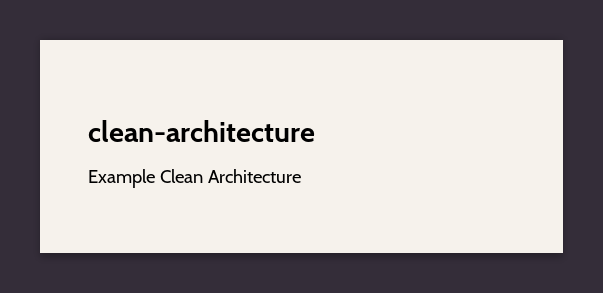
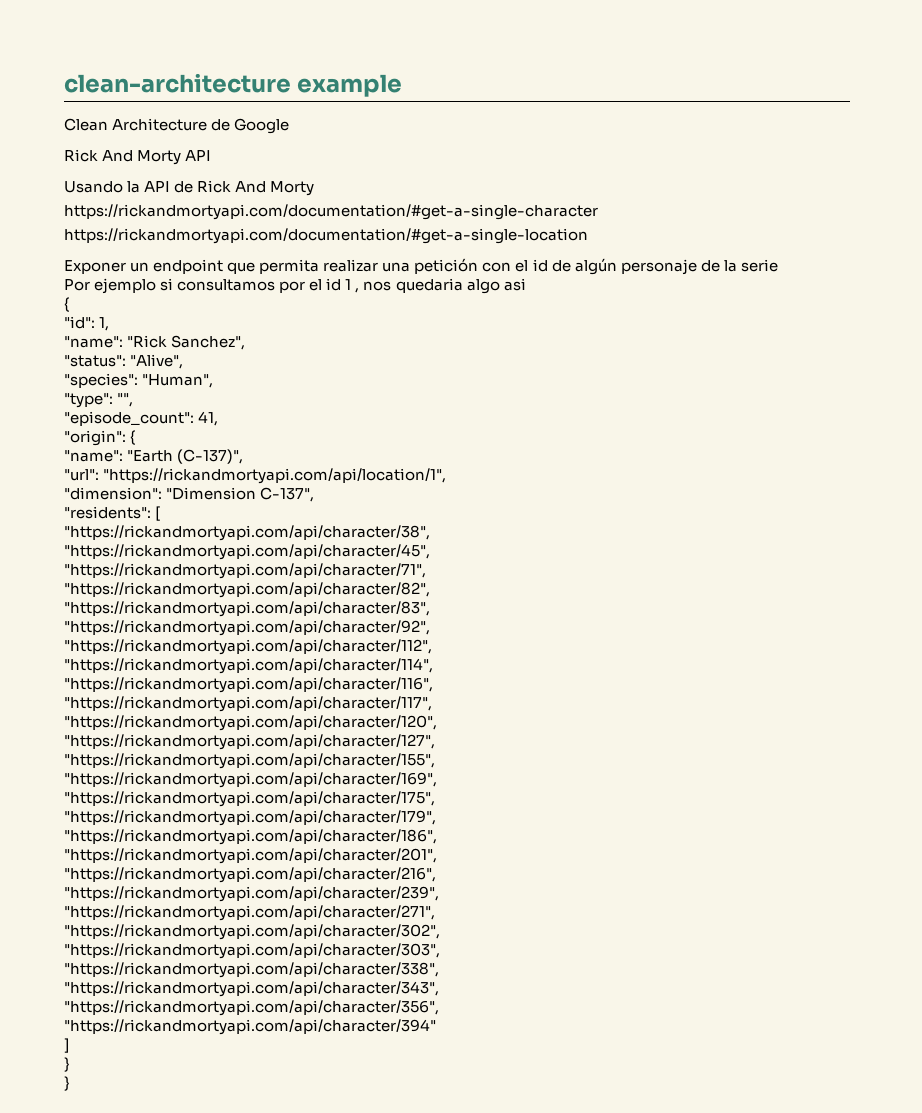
[88,169,155,188] // Example -> [297,74,403,97] example //
(301, 176) none -> [211,118,290,134] [64,149,212,165] [64,180,315,196] [64,204,598,220] [64,228,588,244] [64,258,778,275] [64,278,526,294] [64,297,70,312] [64,316,110,331] [64,335,246,350] [64,354,184,369] [64,373,214,388] [64,393,134,408] [64,411,219,426] [64,430,137,446] [64,449,244,464] [64,468,447,484] [64,487,315,502] [64,506,162,521] [64,525,430,541] [64,544,430,560] [64,563,426,579] [64,582,430,598] [64,601,430,617] [64,620,430,636] [64,639,432,655] [64,658,433,674] [64,677,433,693] [64,696,432,712] [64,715,437,731] [64,734,435,750] [64,753,435,769] [64,772,437,788] [64,791,435,807] [64,810,436,826] [64,829,437,845] [64,848,437,864] [64,867,436,883] [64,886,439,902] [64,905,435,921] [64,924,440,940] [64,943,440,959] [64,962,439,978] [64,981,439,997] [64,1000,439,1016] [64,1019,436,1035] [64,1038,70,1053] [64,1057,70,1072] [64,1076,70,1091] de Google // Rick And Morty API // Usando la API de Rick And Morty // https://rickandmortyapi.com/documentation/#get-a-single-character // https://rickandmortyapi.com/documentation/#get-a-single-location // Exponer un endpoint que permita realizar una petición con el id de algún personaje de la serie // Por ejemplo si consultamos por el id 1 , nos quedaria algo asi // { // "id": 1, // "name": "Rick Sanchez", // "status": "Alive", // "species": "Human", // "type": "", // "episode_count": 41, // "origin": { // "name": "Earth (C-137)", // "url": "https://rickandmortyapi.com/api/location/1", // "dimension": "Dimension C-137", // "residents": [ // "https://rickandmortyapi.com/api/character/38", // "https://rickandmortyapi.com/api/character/45", // "https://rickandmortyapi.com/api/character/71", // "https://rickandmortyapi.com/api/character/82", // "https://rickandmortyapi.com/api/character/83", // "https://rickandmortyapi.com/api/character/92", // "https://rickandmortyapi.com/api/character/112", // "https://rickandmortyapi.com/api/character/114", // "https://rickandmortyapi.com/api/character/116", // "https://rickandmortyapi.com/api/character/117", // "https://rickandmortyapi.com/api/character/120", // "https://rickandmortyapi.com/api/character/127", // "https://rickandmortyapi.com/api/character/155", // "https://rickandmortyapi.com/api/character/169", // "https://rickandmortyapi.com/api/character/175", // "https://rickandmortyapi.com/api/character/179", // "https://rickandmortyapi.com/api/character/186", // "https://rickandmortyapi.com/api/character/201", // "https://rickandmortyapi.com/api/character/216", // "https://rickandmortyapi.com/api/character/239", // "https://rickandmortyapi.com/api/character/271", // "https://rickandmortyapi.com/api/character/302", // "https://rickandmortyapi.com/api/character/303", // "https://rickandmortyapi.com/api/character/338", // "https://rickandmortyapi.com/api/character/343", // "https://rickandmortyapi.com/api/character/356", // "https://rickandmortyapi.com/api/character/394" // ] // } // }

